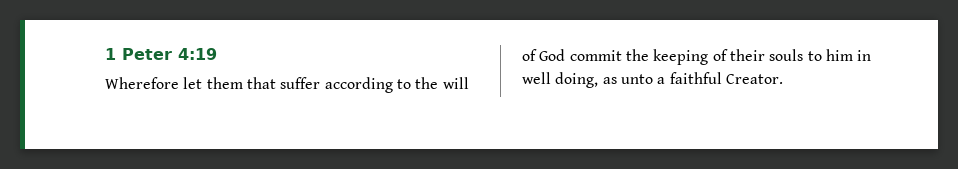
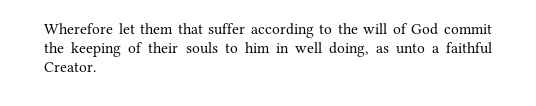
[105,48,217,60] 1 Peter 4:19 // -> (44, 28) none

